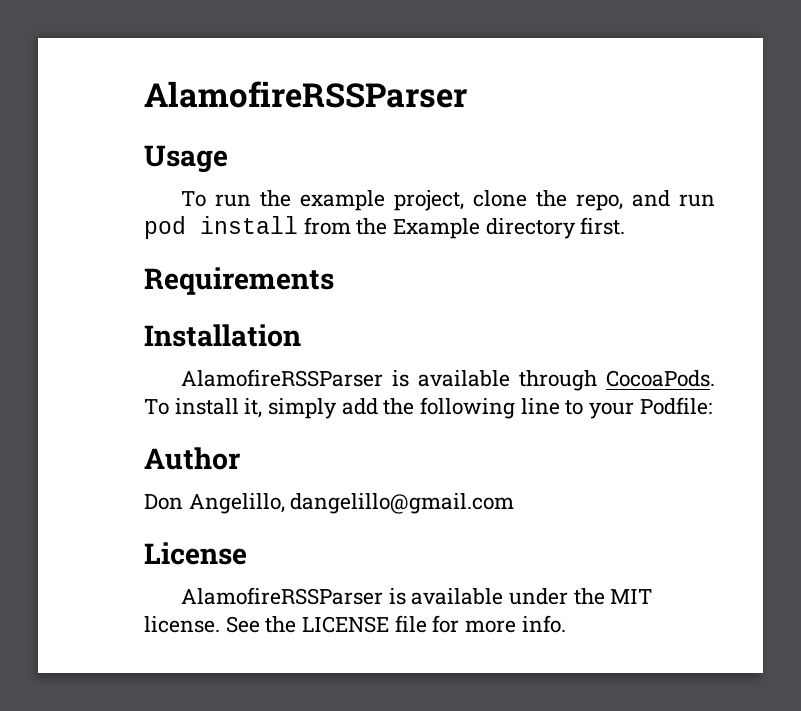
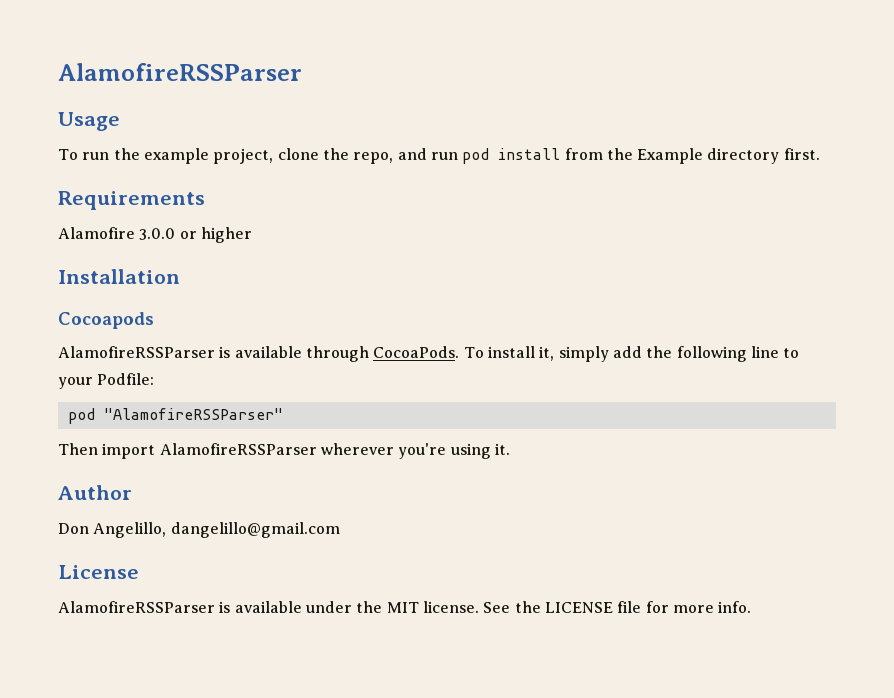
(334, 281) none -> [58,227,252,243] // Alamofire 3.0.0 or higher
(301, 335) none -> [58,312,154,329] // Cocoapods
(712, 406) none -> [67,408,283,424] [58,443,510,459] // pod "AlamofireRSSParser" // Then import AlamofireRSSParser wherever you're using it.

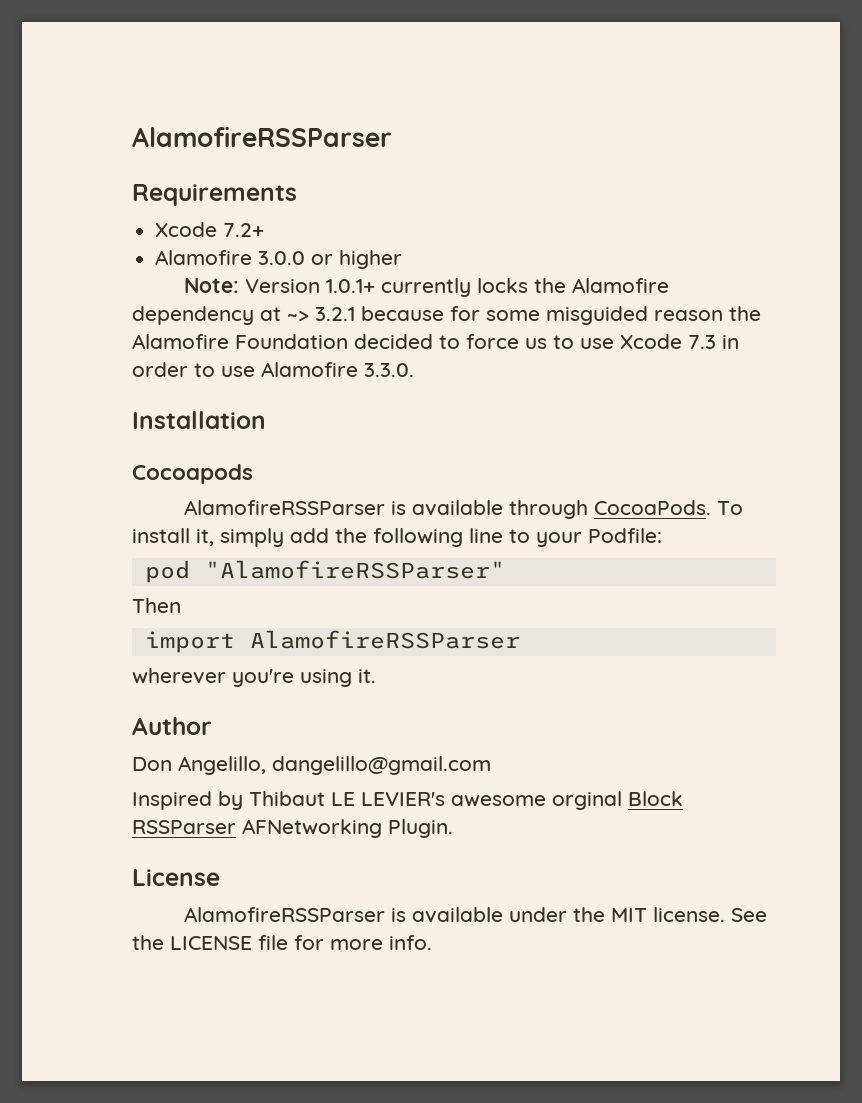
[58,63,302,81] [58,112,120,131] [58,148,820,164] [58,191,205,210] [58,227,252,243] AlamofireRSSParser // Usage // To run the example project, clone the repo, and run pod install from the Example directory first. // Requirements // Alamofire 3.0.0 or higher -> [132,126,392,147] [132,184,297,206] [155,222,265,237] [155,250,403,269] [183,278,669,297] [132,306,761,325] [132,334,739,349] [132,362,414,377] AlamofireRSSParser // Requirements // Xcode 7.2+ // Alamofire 3.0.0 or higher // Note: Version 1.0.1+ currently locks the Alamofire dependency at ~> 3.2.1 because for some misguided reason the Alamofire Foundation decided to force us to use Xcode 7.3 in order to use Alamofire 3.3.0.
(98, 449) none -> (181, 605) //
(317, 449) none -> (520, 639) //
(340, 530) none -> [132,791,683,810] [132,819,453,838] // Inspired by Thibaut LE LEVIER's awesome orginal Block RSSParser AFNetworking Plugin.

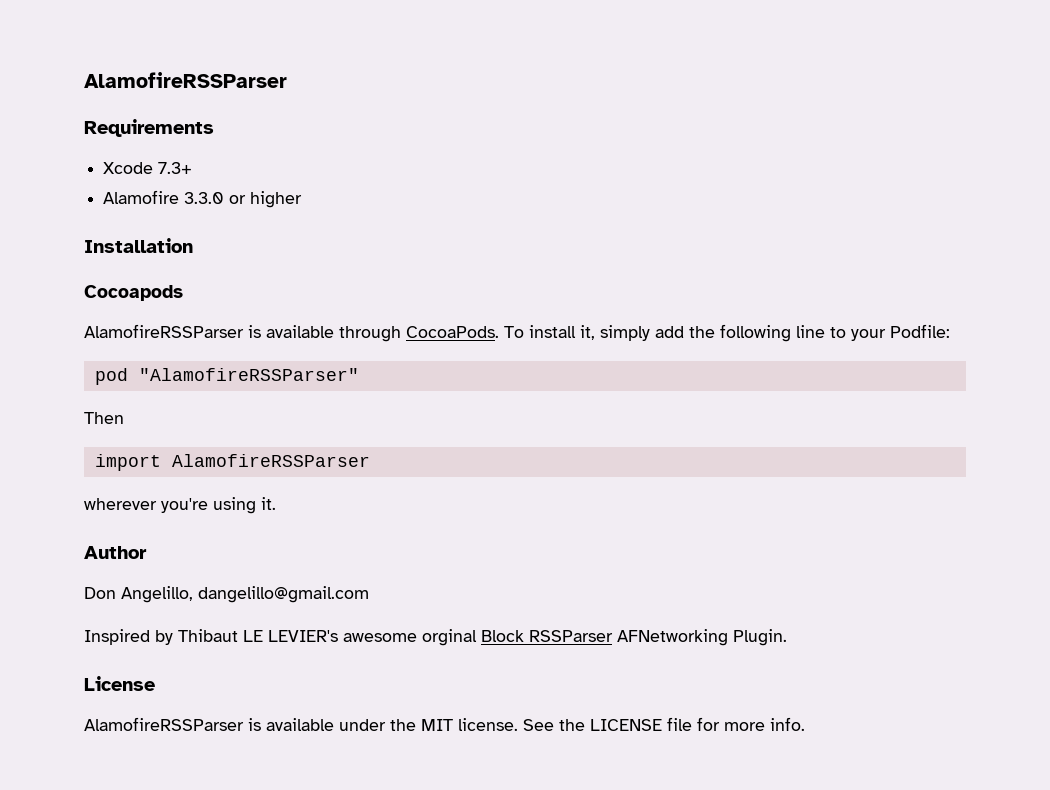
[223,223,265,237] [155,250,306,265] 7.2+ // Alamofire 3.0.0 -> [158,162,193,174] [103,190,225,204] 7.3+ // Alamofire 3.3.0
[183,278,669,297] [132,306,761,325] [132,334,739,349] [132,362,414,377] // Note: Version 1.0.1+ currently locks the Alamofire dependency at ~> 3.2.1 because for some misguided reason the Alamofire Foundation decided to force us to use Xcode 7.3 in order to use Alamofire 3.3.0. -> (303, 199) none

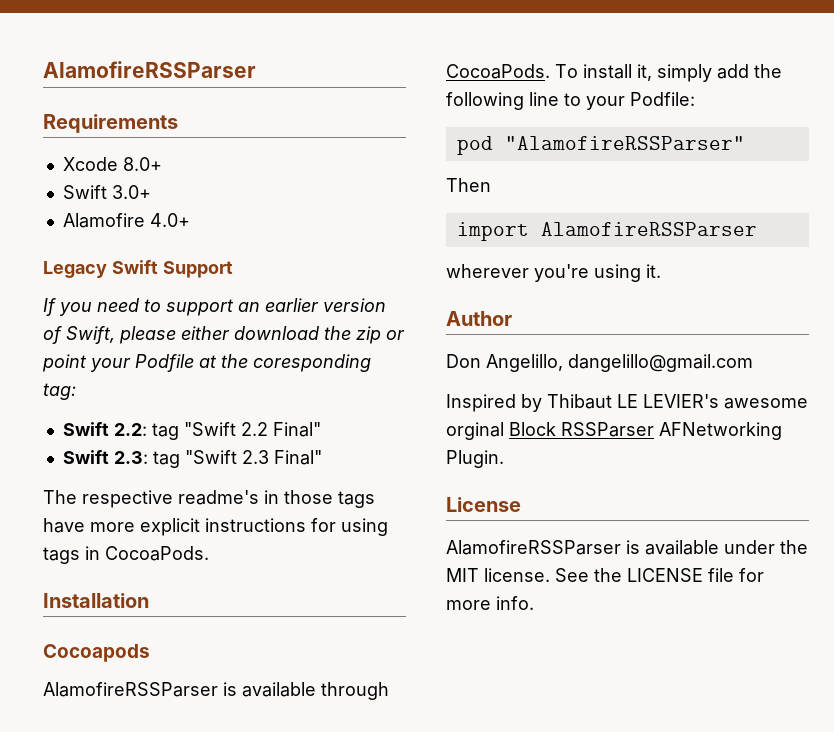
[158,162,193,174] [103,190,303,208] 7.3+ // Alamofire 3.3.0 or higher -> [122,157,162,171] [62,185,151,199] [62,213,190,228] [43,260,233,278] [43,298,386,316] [43,326,405,344] [42,354,371,372] [43,383,76,400] [62,422,321,440] [62,450,322,468] [43,490,375,508] [43,518,388,536] [43,546,209,564] 8.0+ // Swift 3.0+ // Alamofire 4.0+ // Legacy Swift Support // If you need to support an earlier version of Swift, please either download the zip or point your Podfile at the coresponding tag: // Swift 2.2: tag "Swift 2.2 Final" // Swift 2.3: tag "Swift 2.3 Final" // The respective readme's in those tags have more explicit instructions for using tags in CocoaPods.

